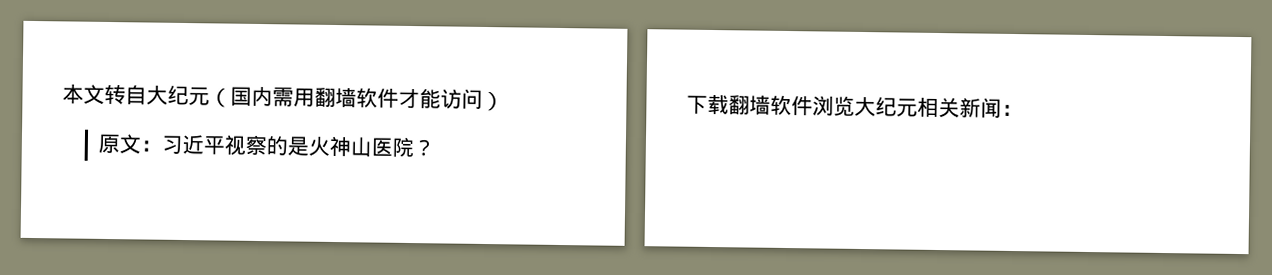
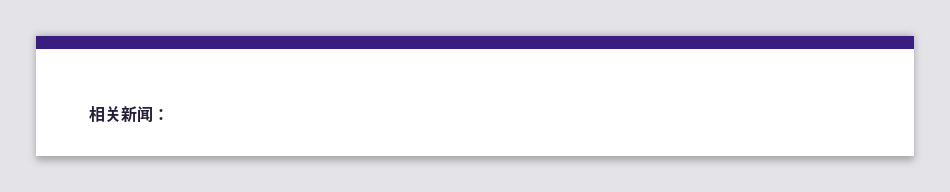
[62,83,504,112] [98,133,436,158] [686,94,918,117] 本文转自大纪元（国内需用翻墙软件才能访问） // 原文：习近平视察的是火神山医院？ // 下载翻墙软件浏览大纪元 -> (89, 114) none

